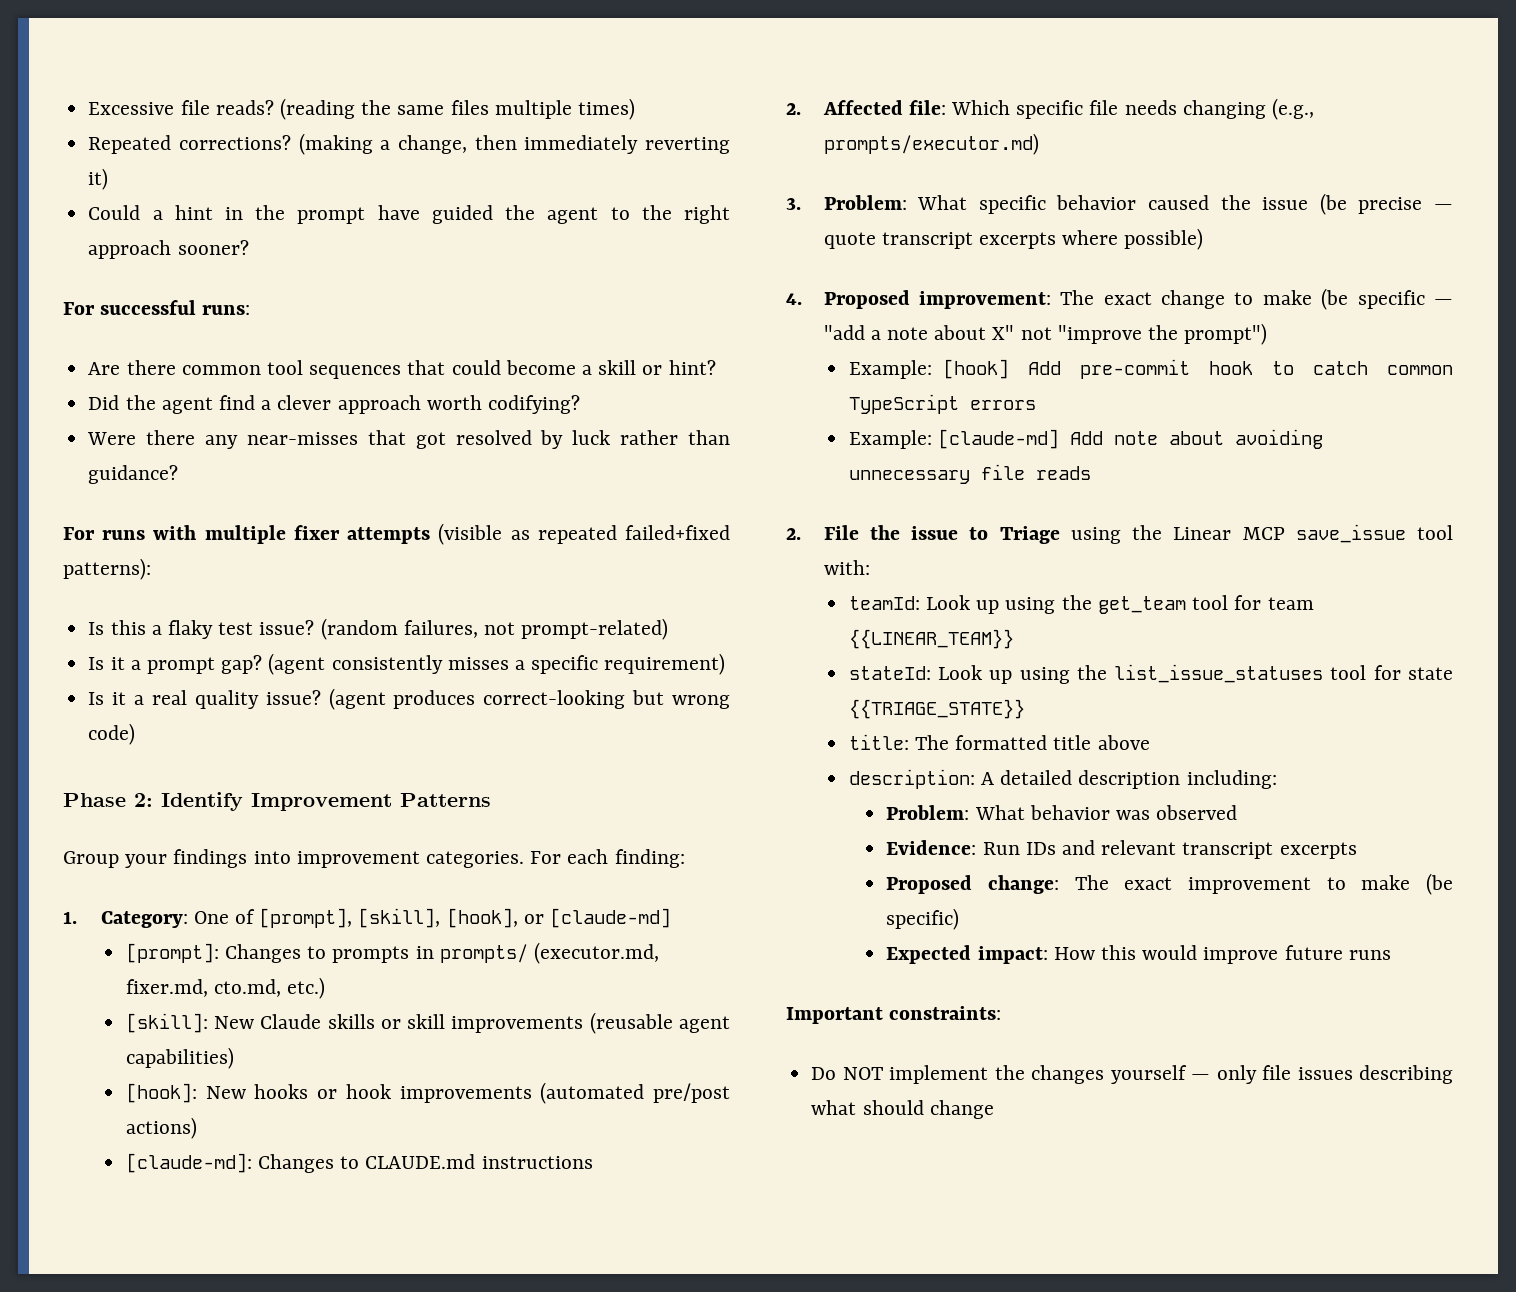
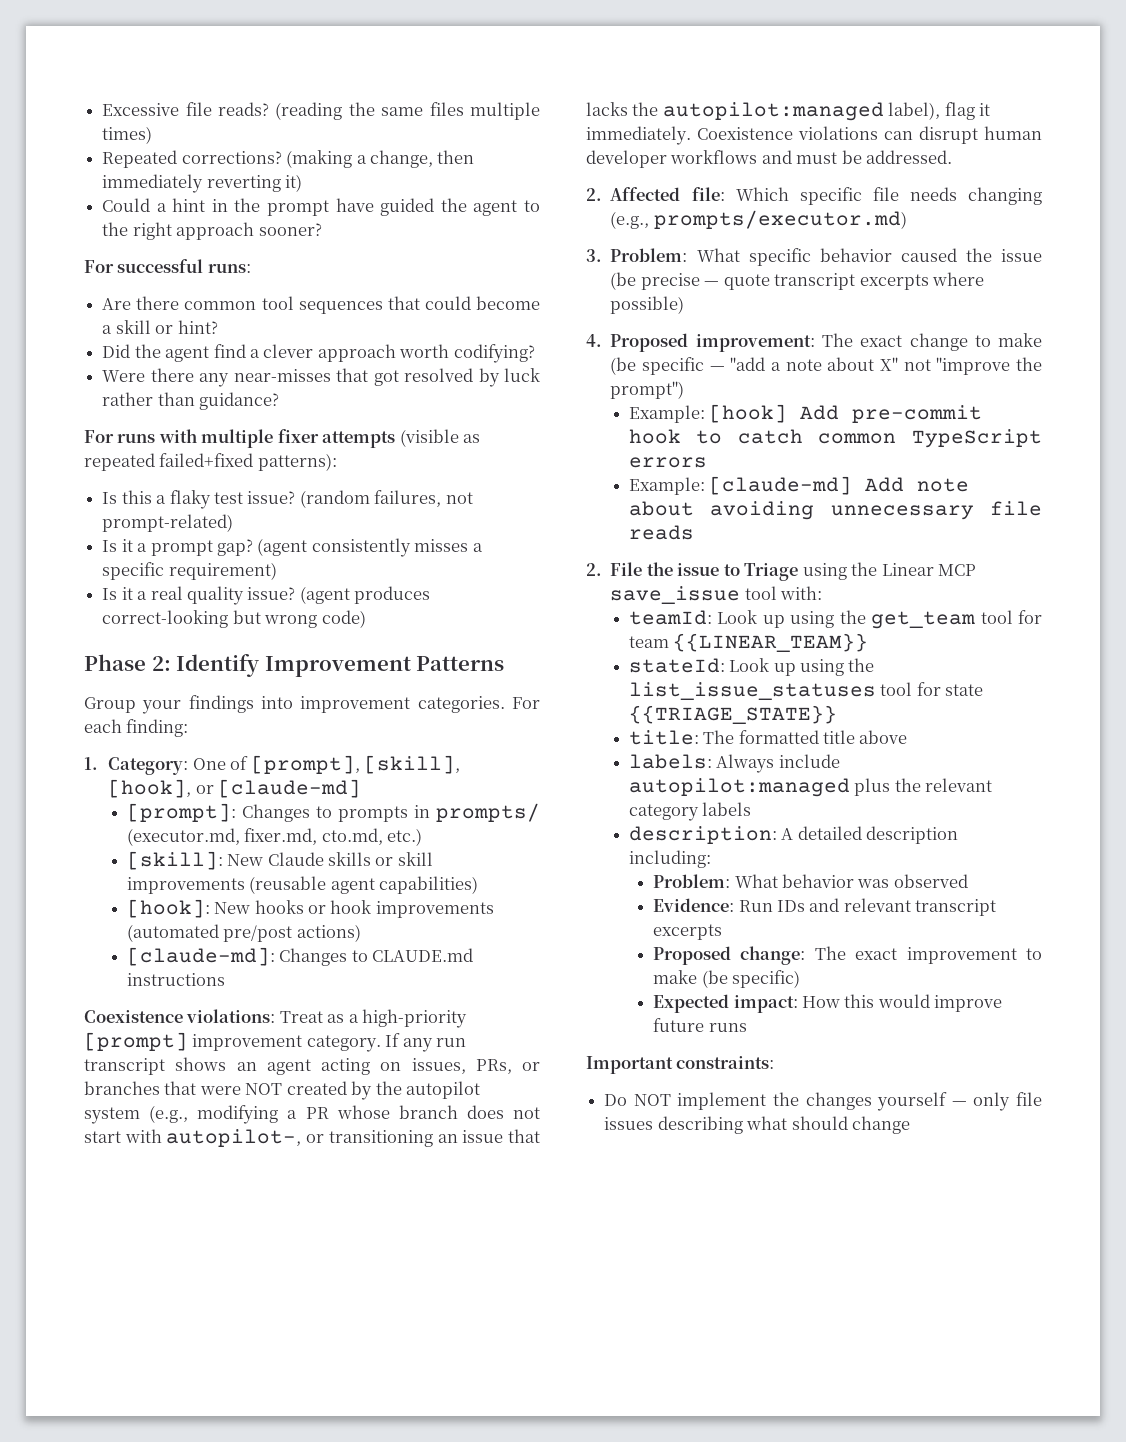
(593, 1162) none -> [84,1009,468,1028] [84,1032,467,1052] [84,1057,540,1075] [84,1081,481,1100] [84,1105,540,1124] [84,1129,540,1147] [586,102,991,121] [586,126,1042,145] [586,150,953,168] // Coexistence violations: Treat as a high-priority [prompt] improvement category. If any run transcript shows an agent acting on issues, PRs, or branches that were NOT created by the autopilot system (e.g., modifying a PR whose branch does not start with autopilot-, or transitioning an issue that lacks the autopilot:managed label), flag it immediately. Coexistence violations can disrupt human developer workflows and must be addressed.
(1150, 742) none -> [628,754,840,773] [628,778,992,797] [628,802,752,821] // labels: Always include autopilot:managed plus the relevant category labels

